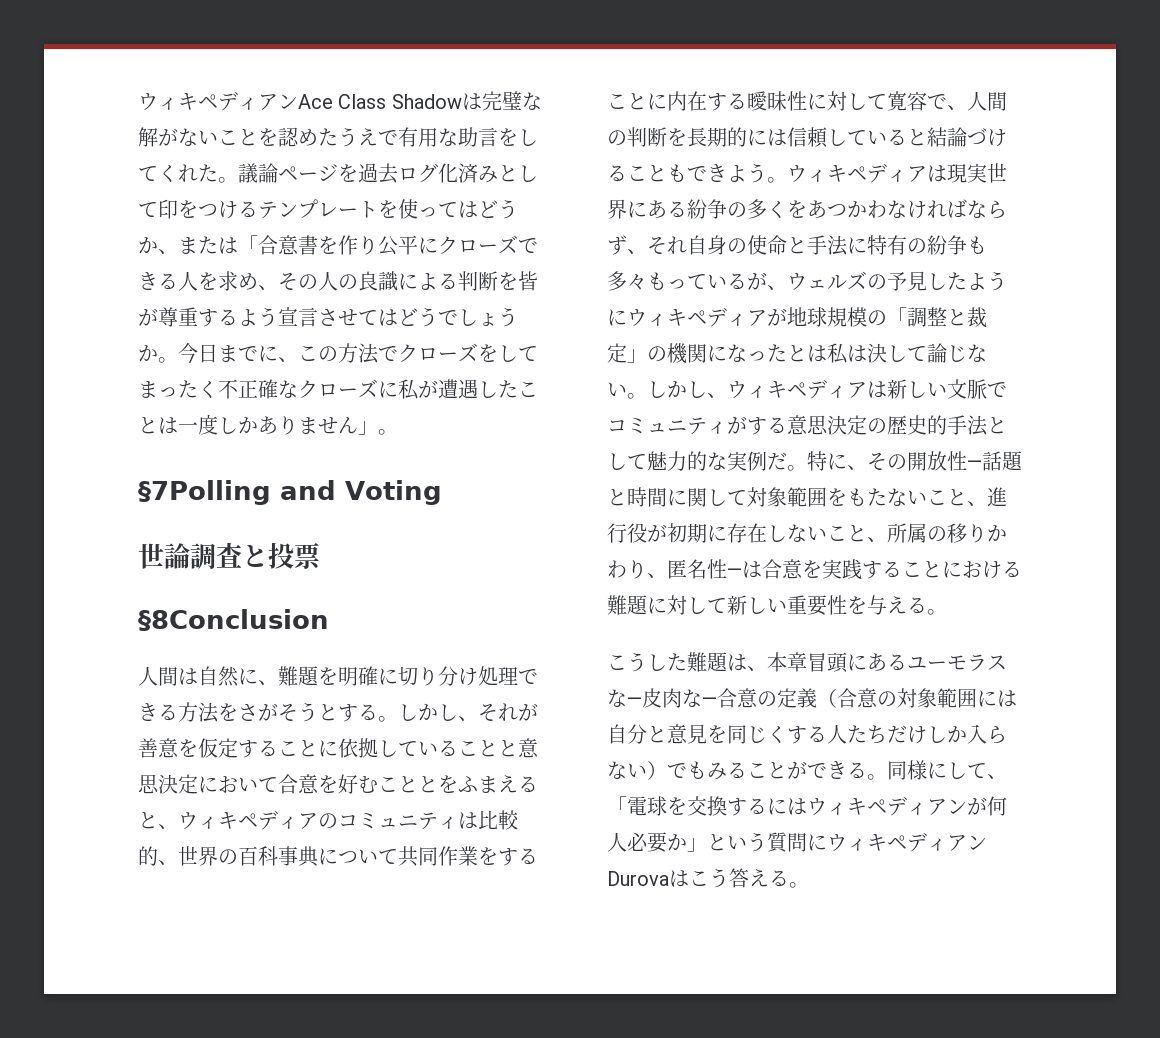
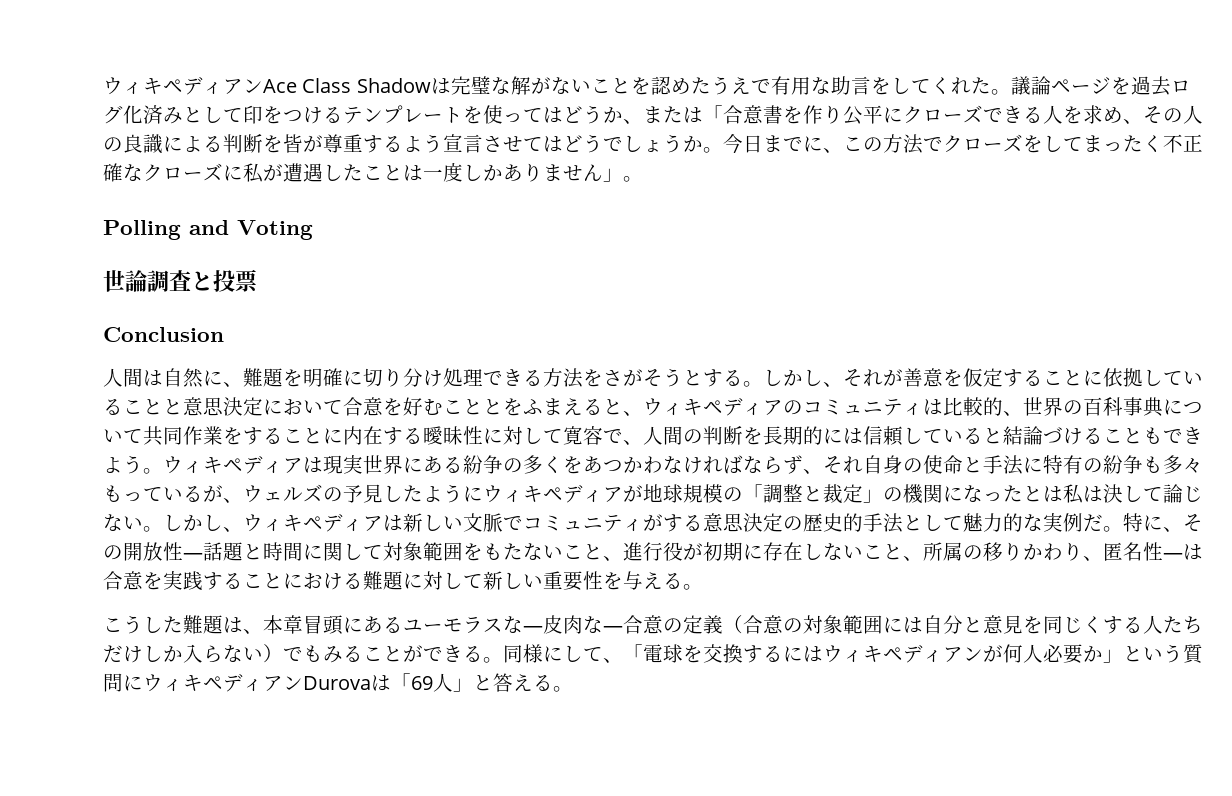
[138,480,271,505] §7Polling -> [103,220,181,240] Polling
[138,609,329,631] §8Conclusion -> [103,327,224,342] Conclusion
[689,868,729,888] こう -> [391,673,493,692] 「69人」と

